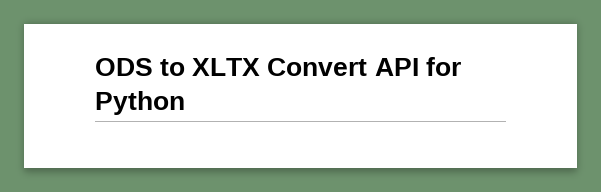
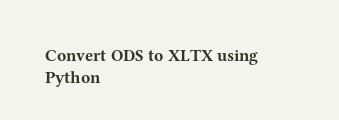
(95, 67) none -> [45,50,106,61] Convert
[267,57,461,76] Convert API for -> [217,50,259,65] using

